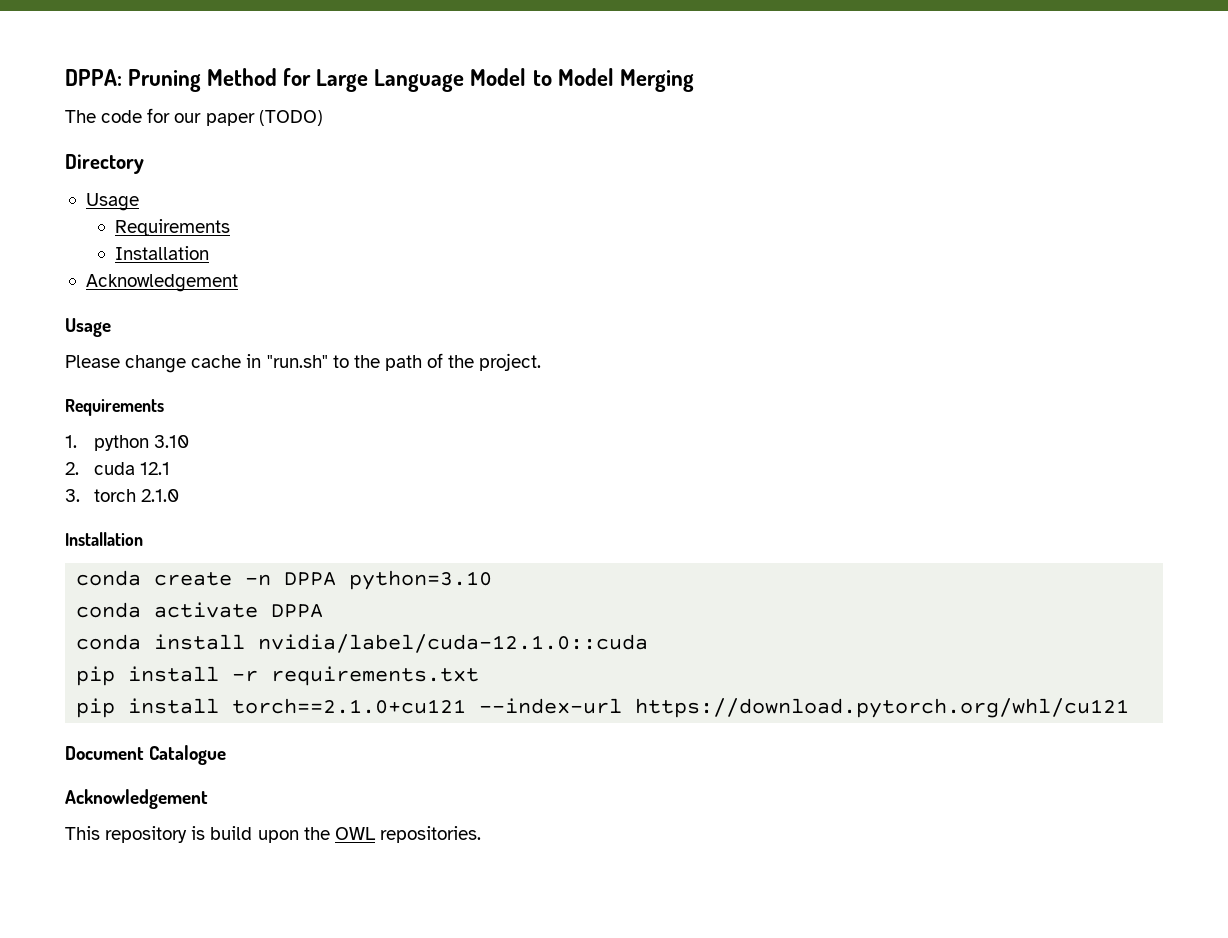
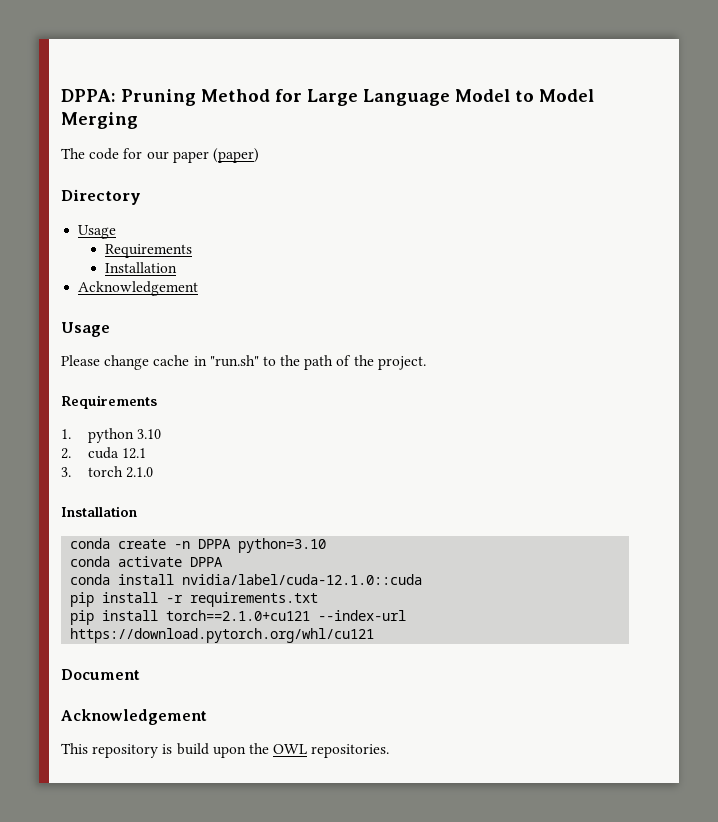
[258,110,323,126] (TODO) -> [212,148,259,163] (paper)
[149,745,227,765] Catalogue -> (140, 674) none

